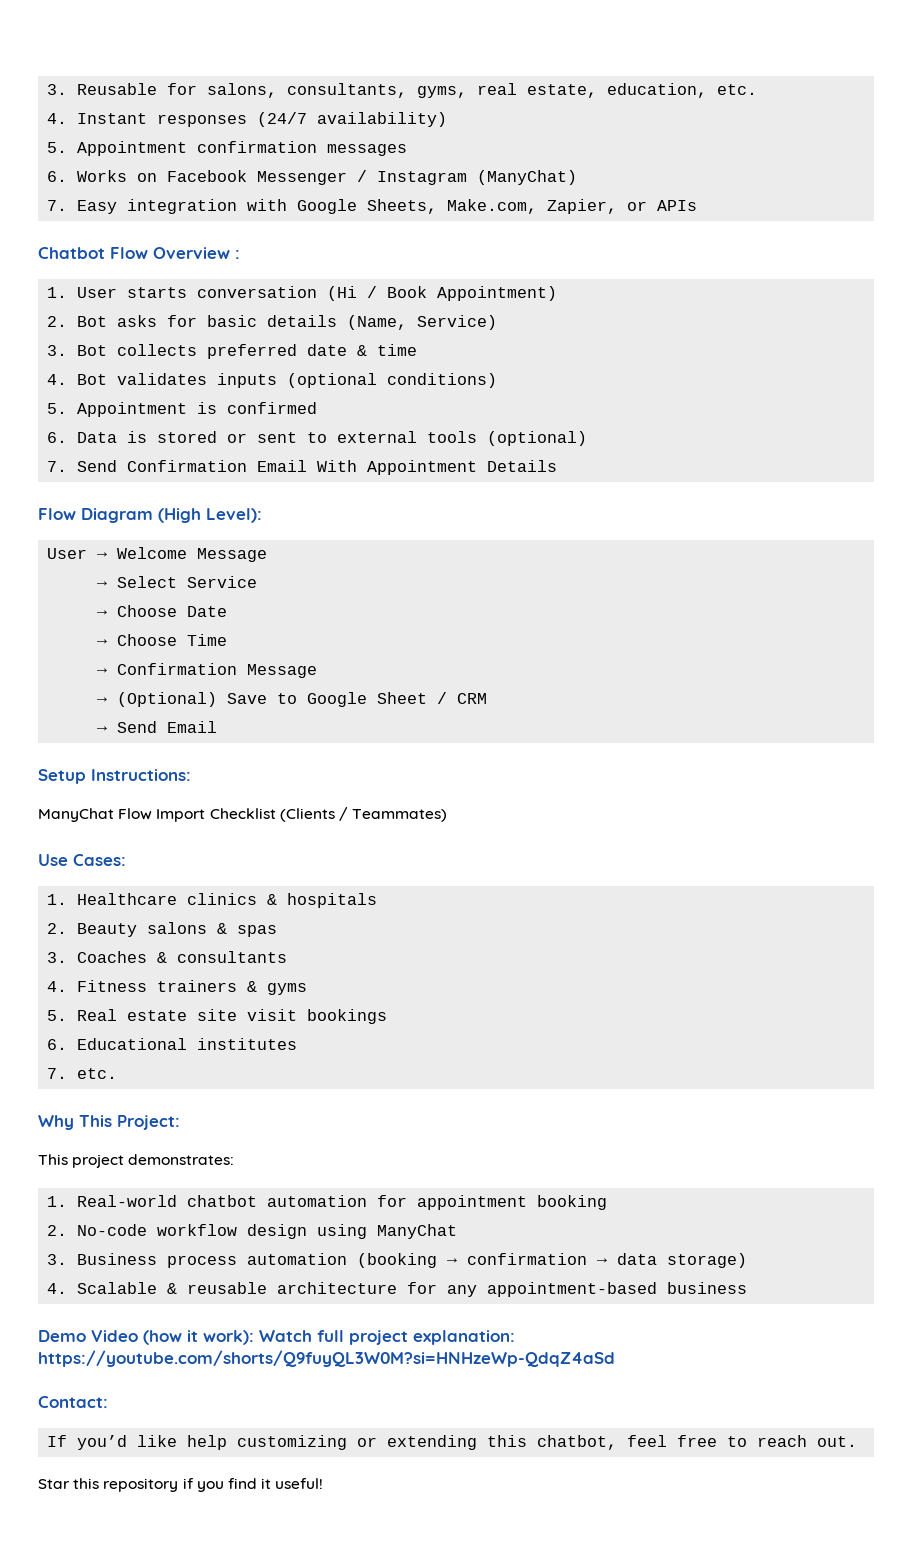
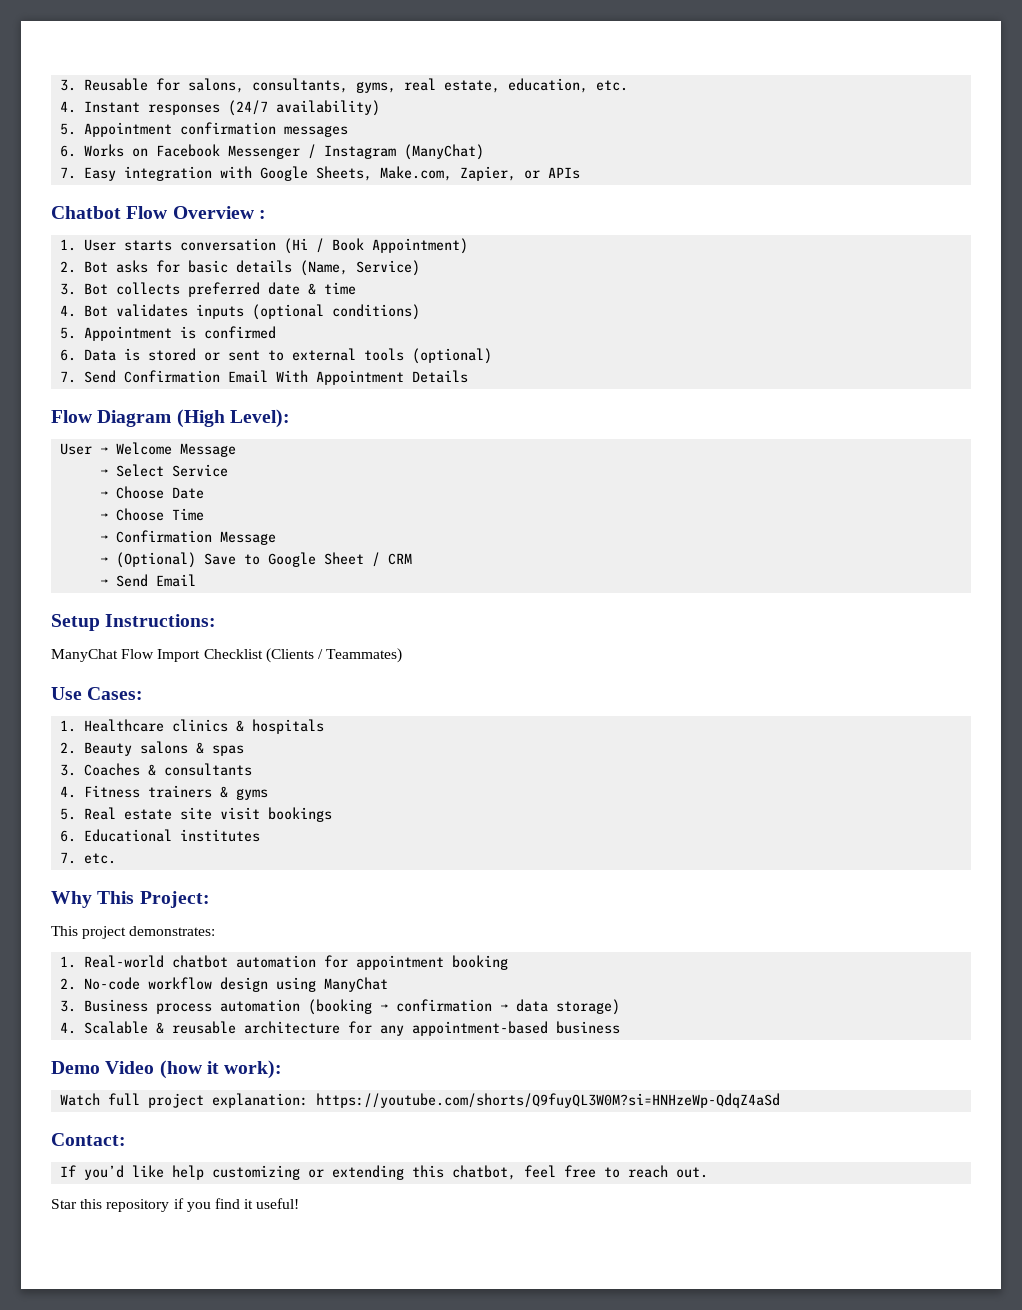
(254, 1337) none -> (283, 1069) //

